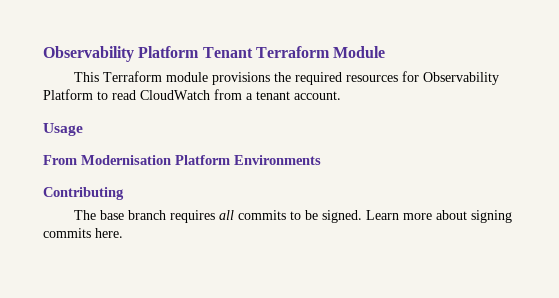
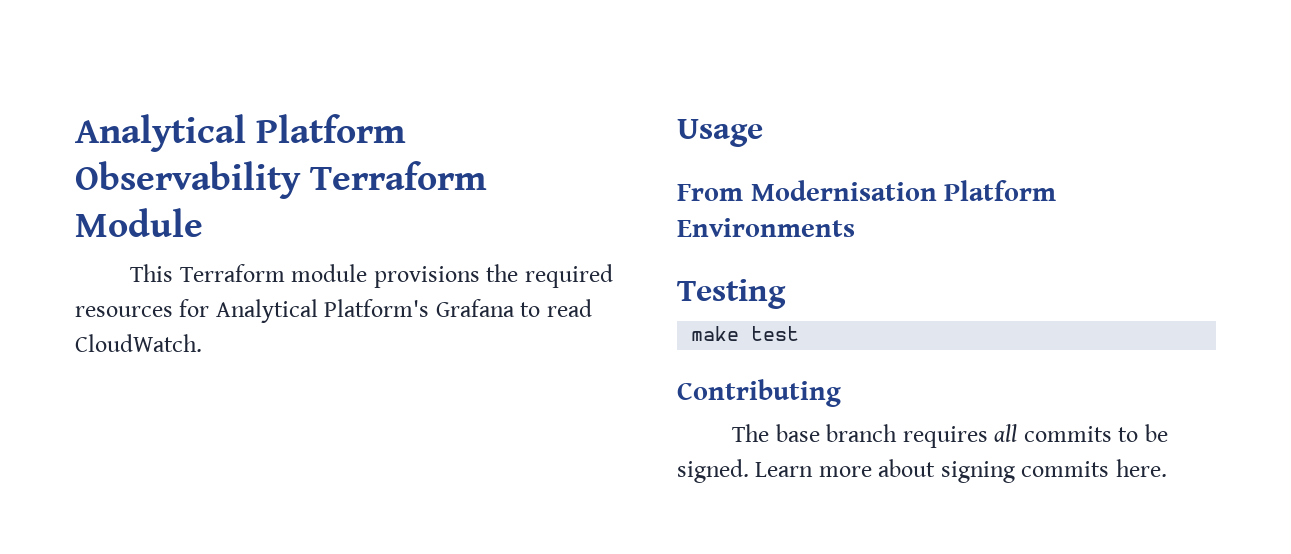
[43,46,253,62] Observability Platform Tenant -> [75,114,407,152] [75,161,301,199] Analytical Platform Observability
[422,72,499,85] [43,89,341,100] Observability Platform to read CloudWatch from a tenant account. -> [215,299,592,323] [75,334,202,352] Analytical Platform's Grafana to read CloudWatch.
(321, 160) none -> [677,279,786,309] [691,326,800,341] // Testing // make test

